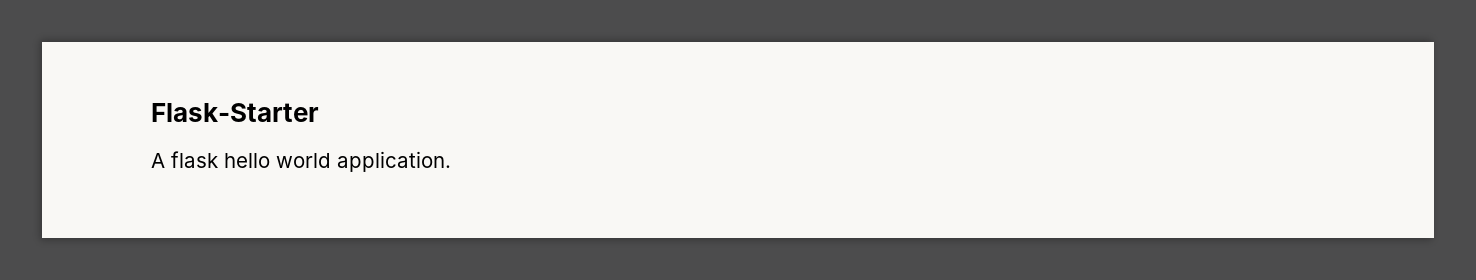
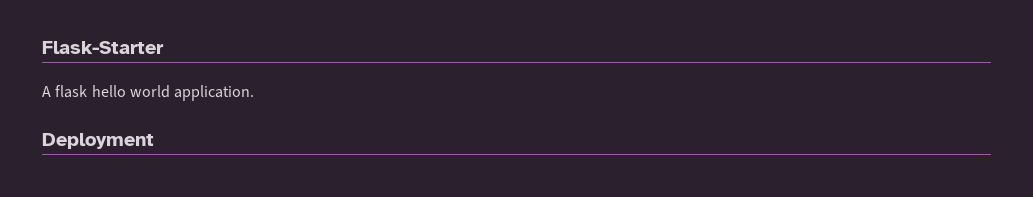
(451, 161) none -> [42,133,154,149] // Deployment

